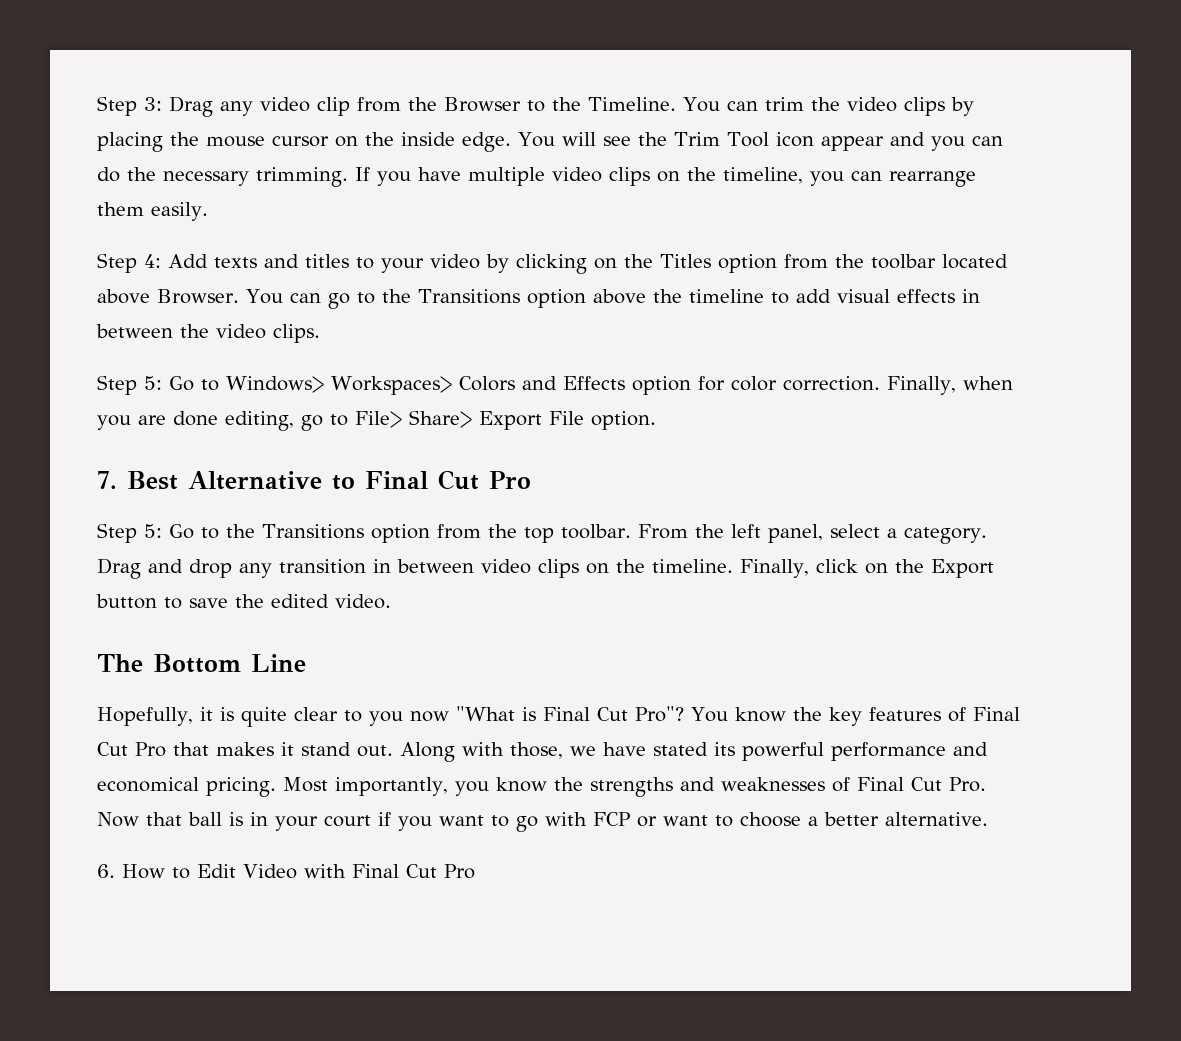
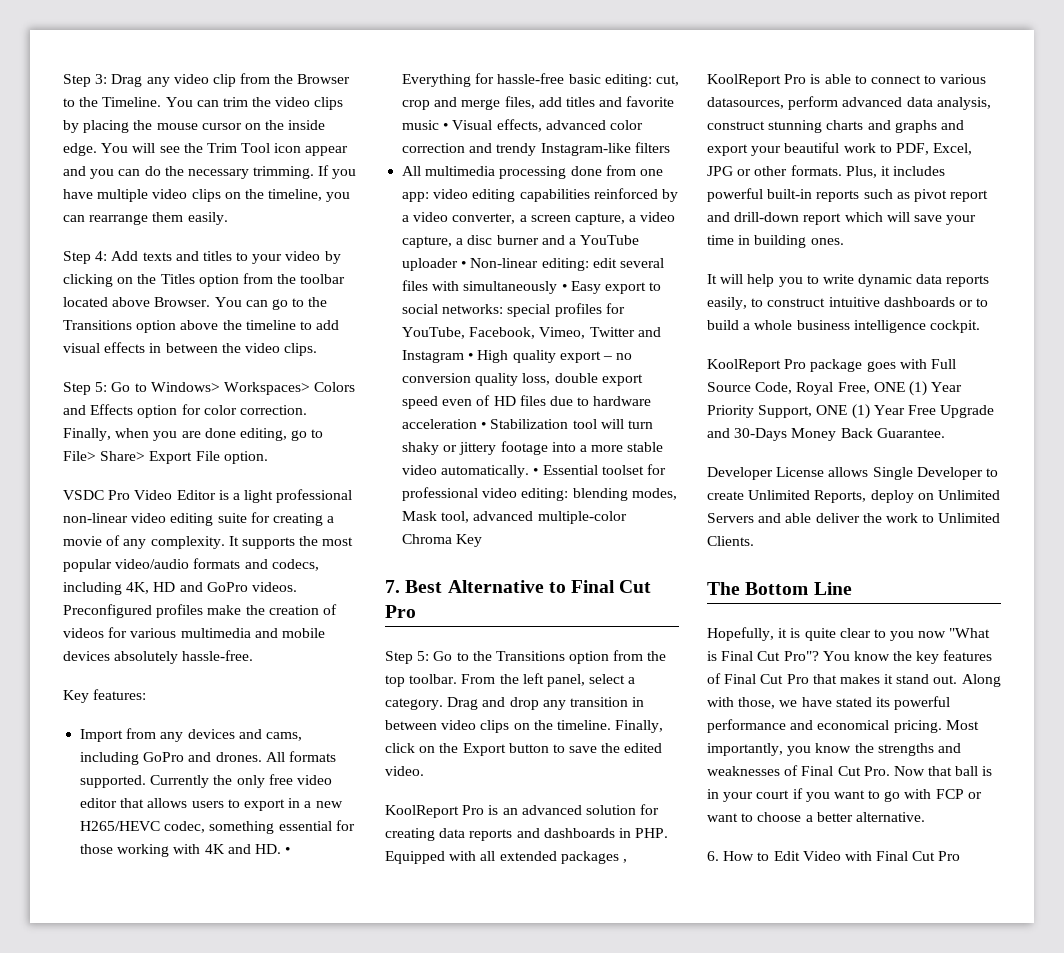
(656, 420) none -> [63,489,353,503] [63,512,335,526] [63,535,354,549] [63,558,319,572] [63,582,297,595] [63,604,337,618] [63,627,325,638] [63,650,254,664] [63,689,147,703] [80,728,302,742] [80,751,336,765] [80,774,332,788] [80,798,343,811] [80,820,355,834] [80,844,291,857] [402,73,679,87] [402,96,675,110] [402,119,643,132] [402,142,670,156] [402,165,663,179] [402,188,678,202] [402,212,676,225] [402,235,640,248] [402,258,664,271] [402,280,662,294] [402,303,625,317] [402,327,661,339] [402,350,633,363] [402,373,643,386] [402,395,652,409] [402,419,653,429] [402,441,664,455] [402,464,666,478] [402,487,677,501] [402,511,627,524] [402,534,483,547] // VSDC Pro Video Editor is a light professional non-linear video editing suite for creating a movie of any complexity. It supports the most popular video/audio formats and codecs, including 4K, HD and GoPro videos. Preconfigured profiles make the creation of videos for various multimedia and mobile devices absolutely hassle-free. // Key features: // Import from any devices and cams, including GoPro and drones. All formats supported. Сurrently the only free video editor that allows users to export in a new H265/HEVC codec, something essential for those working with 4K and HD. • Everything for hassle-free basic editing: cut, crop and merge files, add titles and favorite music • Visual effects, advanced color correction and trendy Instagram-like filters // All multimedia processing done from one app: video editing capabilities reinforced by a video converter, a screen capture, a video capture, a disc burner and a YouTube uploader • Non-linear editing: edit several files with simultaneously • Easy export to social networks: special profiles for YouTube, Facebook, Vimeo, Twitter and Instagram • High quality export – no conversion quality loss, double export speed even of HD files due to hardware acceleration • Stabilization tool will turn shaky or jittery footage into a more stable video automatically. • Essential toolset for professional video editing: blending modes, Mask tool, advanced multiple-color Chroma Key
(391, 601) none -> [385,804,660,818] [385,828,669,841] [385,851,627,864] [707,74,987,87] [707,96,991,110] [707,120,964,133] [707,142,973,156] [707,165,946,178] [707,188,989,202] [707,212,977,225] [707,235,844,248] [707,274,990,287] [707,297,989,310] [707,320,980,333] [707,359,956,372] [707,381,963,396] [707,404,995,419] [707,428,945,441] [707,467,998,480] [707,490,1000,503] [707,513,1001,523] [707,536,754,546] // KoolReport Pro is an advanced solution for creating data reports and dashboards in PHP. Equipped with all extended packages , KoolReport Pro is able to connect to various datasources, perform advanced data analysis, construct stunning charts and graphs and export your beautiful work to PDF, Excel, JPG or other formats. Plus, it includes powerful built-in reports such as pivot report and drill-down report which will save your time in building ones. // It will help you to write dynamic data reports easily, to construct intuitive dashboards or to build a whole business intelligence cockpit. // KoolReport Pro package goes with Full Source Code, Royal Free, ONE (1) Year Priority Support, ONE (1) Year Free Upgrade and 30-Days Money Back Guarantee. // Developer License allows Single Developer to create Unlimited Reports, deploy on Unlimited Servers and able deliver the work to Unlimited Clients.

